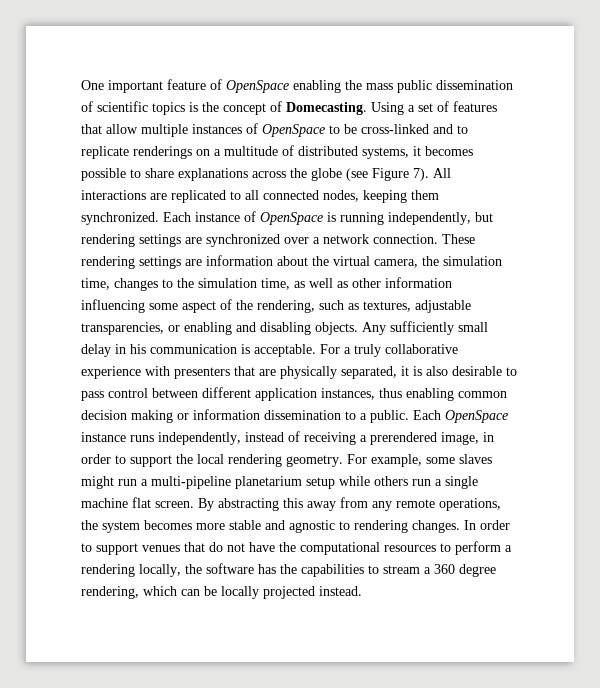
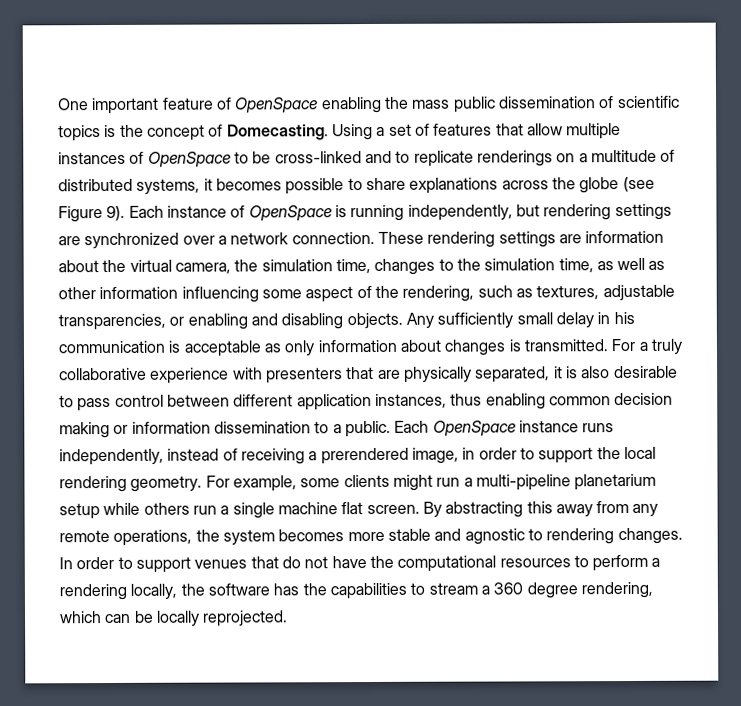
[413,168,451,181] [81,190,439,203] [81,212,159,225] 7). All interactions are replicated to all connected nodes, keeping them synchronized. -> [106,205,126,222] 9).
[254,344,316,357] acceptable. -> [183,339,608,357] acceptable as only information about changes is transmitted.
[459,454,492,464] slaves -> [343,474,390,488] clients
[263,586,362,599] projected instead. -> [202,610,289,627] reprojected.

